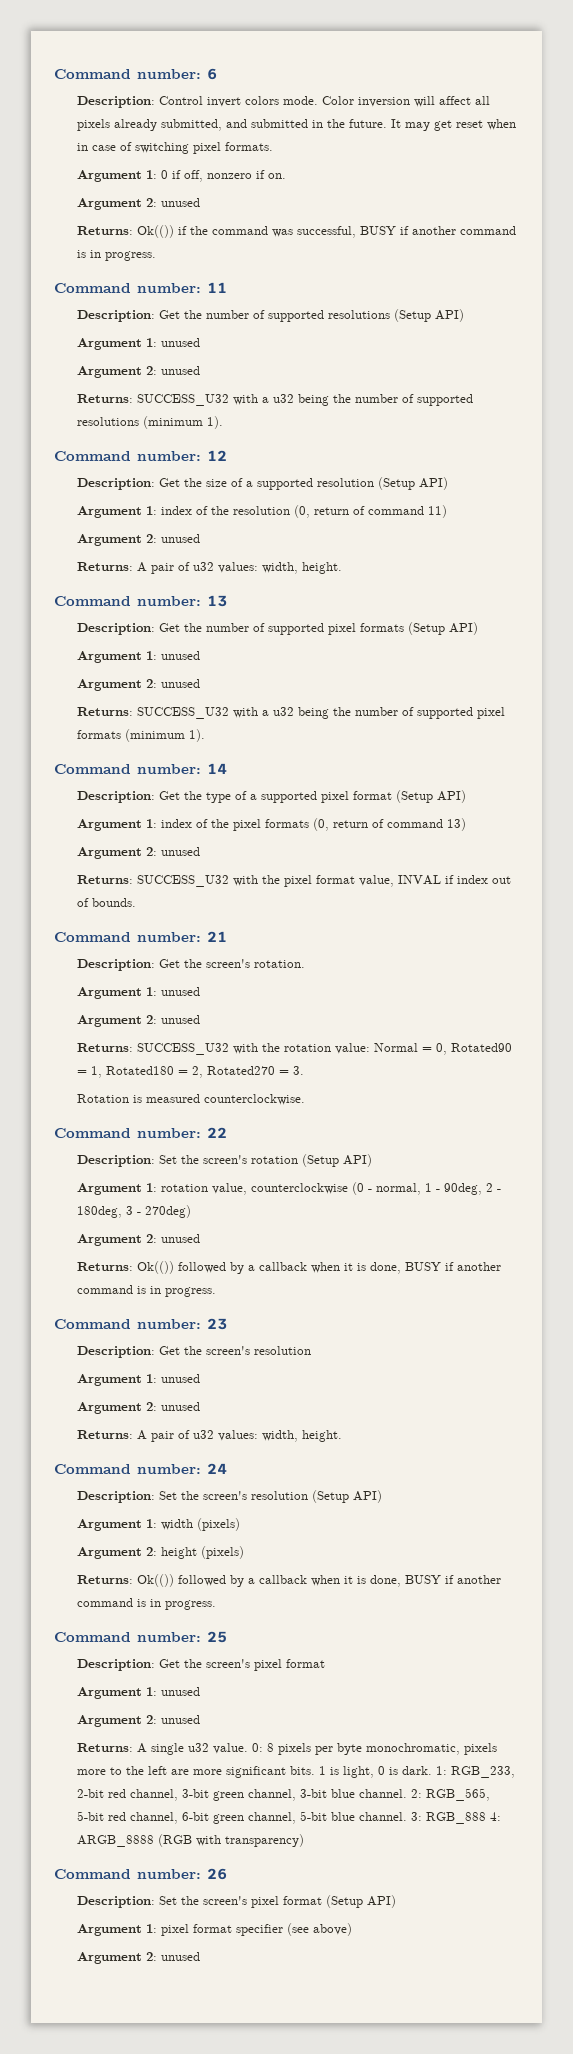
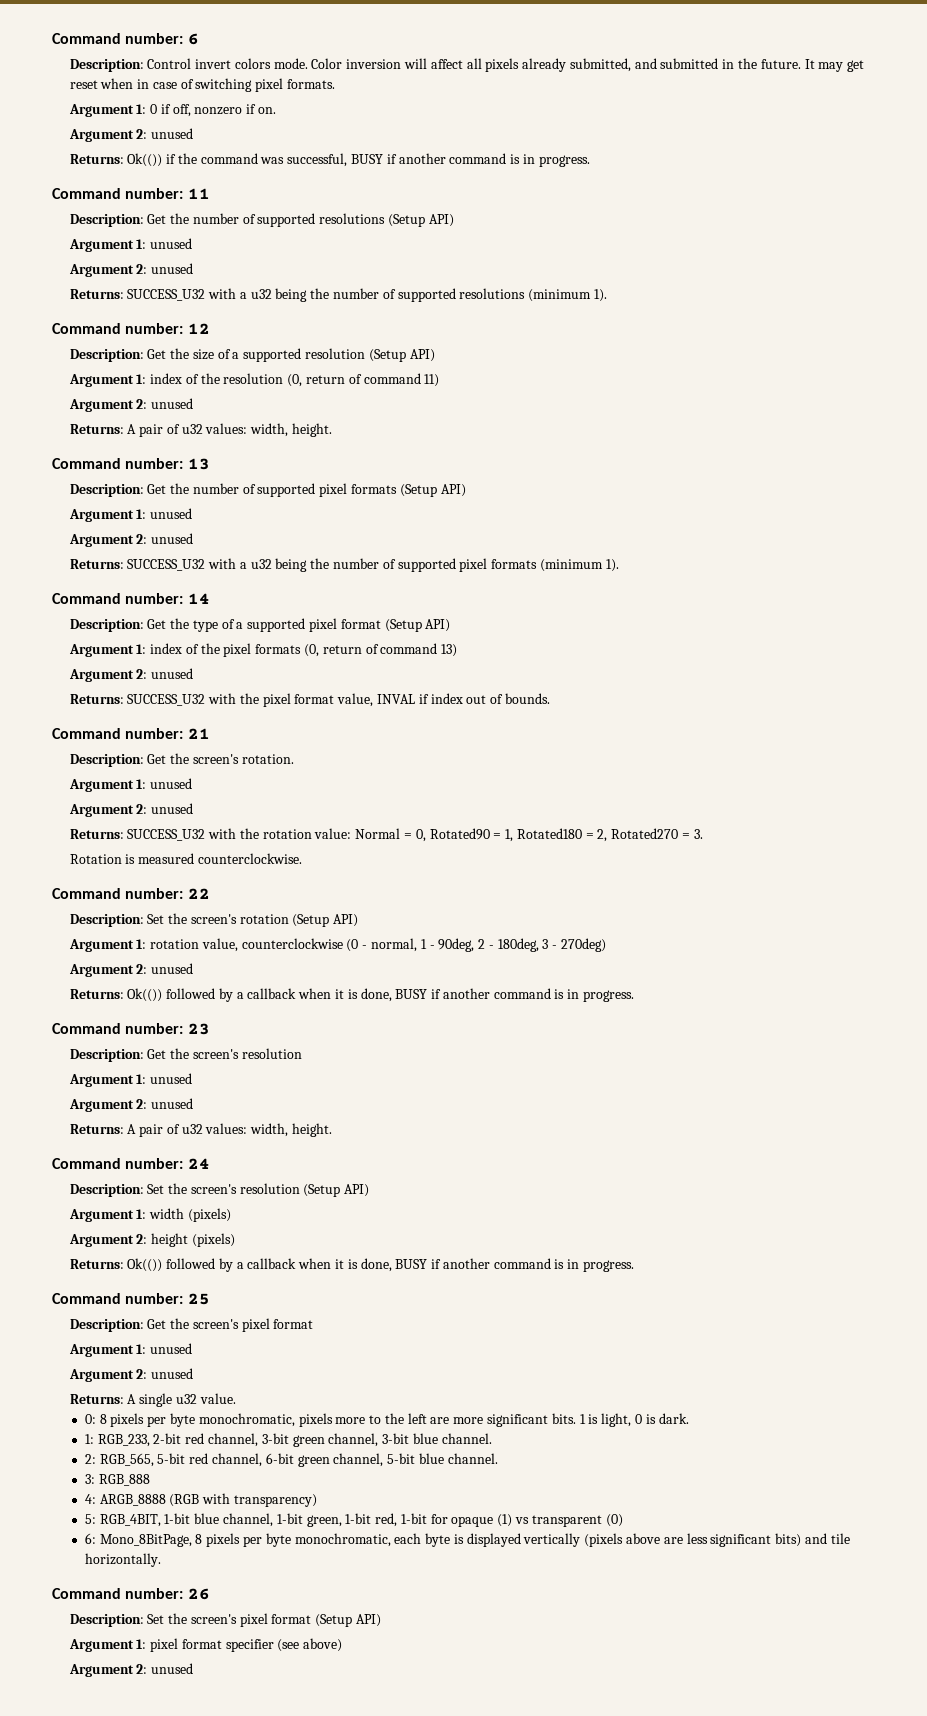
(249, 1748) none -> (236, 1398) //
(433, 1770) none -> (689, 1418) //
(408, 1793) none -> (492, 1438) //
(408, 1816) none -> (498, 1458) //
(487, 1818) none -> (150, 1480) //
(305, 1840) none -> [84,1513,623,1527] [84,1533,850,1547] [84,1553,161,1567] // 5: RGB_4BIT, 1-bit blue channel, 1-bit green, 1-bit red, 1-bit for opaque (1) vs transparent (0) // 6: Mono_8BitPage, 8 pixels per byte monochromatic, each byte is displayed vertically (pixels above are less significant bits) and tile horizontally.

